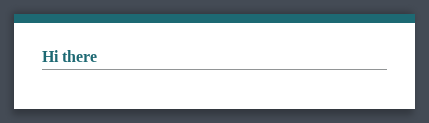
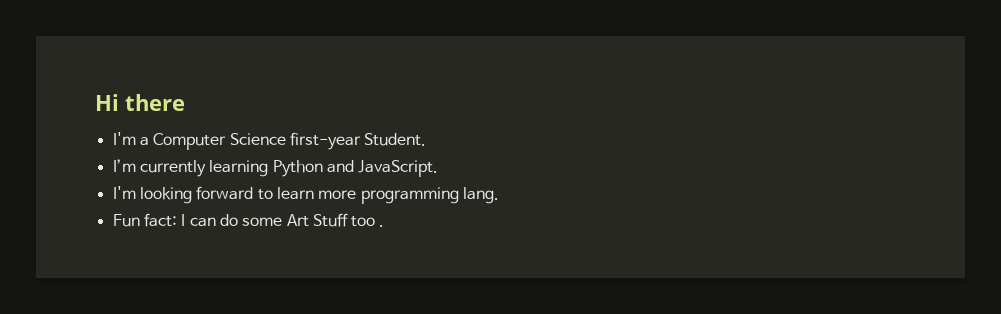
(98, 56) none -> [112,132,427,150] [112,159,439,177] [112,186,499,204] [112,213,385,227] // I'm a Computer Science first-year Student. // I’m currently learning Python and JavaScript. // I'm looking forward to learn more programming lang. // Fun fact: I can do some Art Stuff too .

